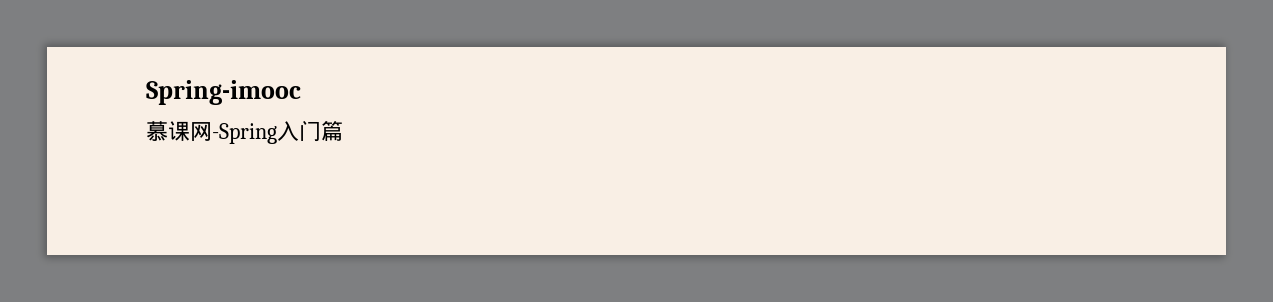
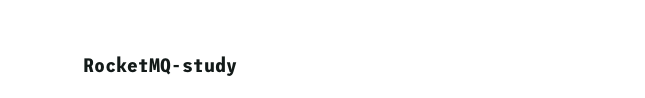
[146,80,301,105] [146,120,343,144] Spring-imooc // 慕课网-Spring入门篇 -> [83,56,237,76] RocketMQ-study

